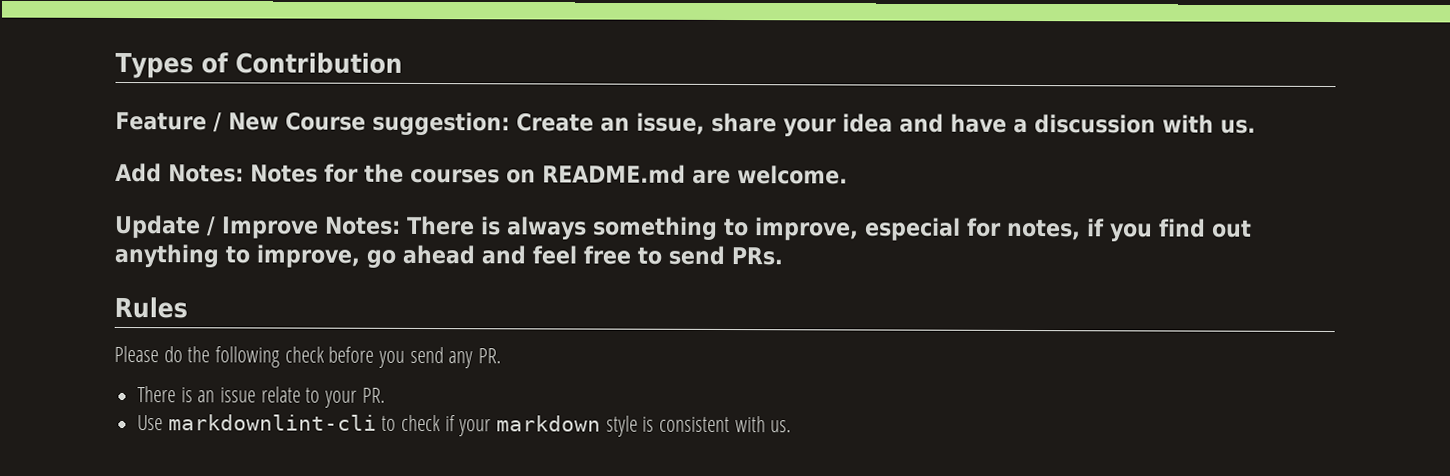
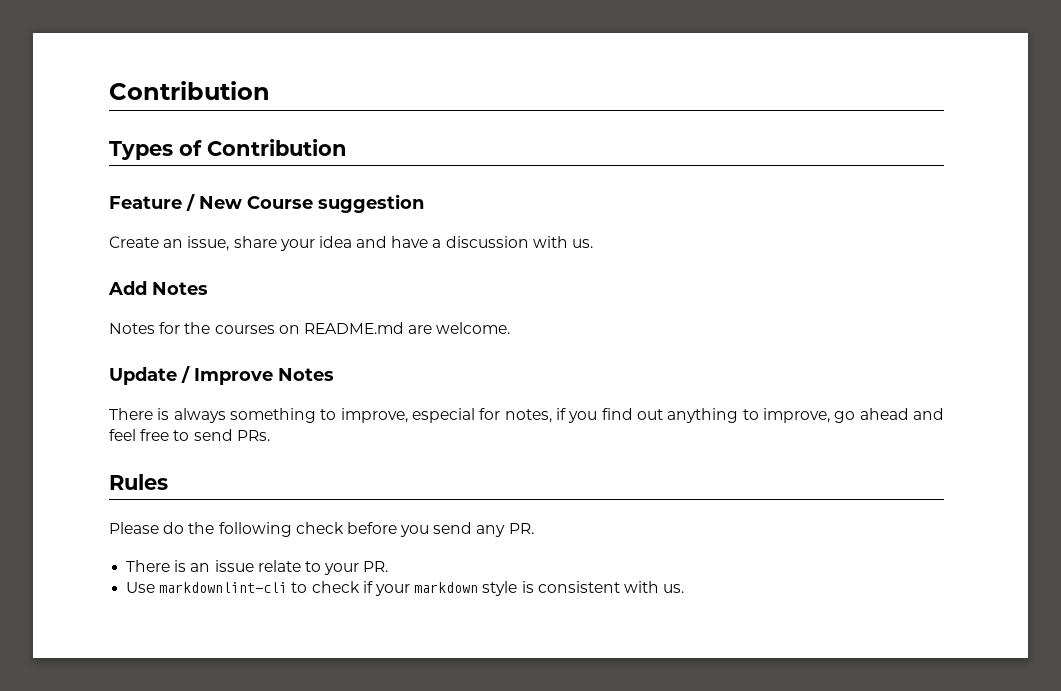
(115, 65) none -> [109,81,270,100] Contribution //
[371,111,510,136] suggestion: -> [318,194,424,213] suggestion //
[168,164,244,183] Notes: -> [152,282,208,295] Notes //
[325,216,401,235] Notes: -> [278,368,334,381] Notes //

